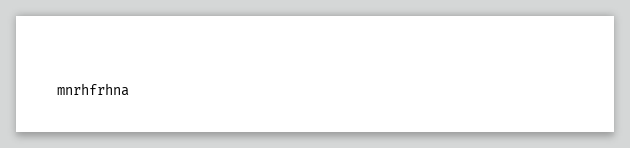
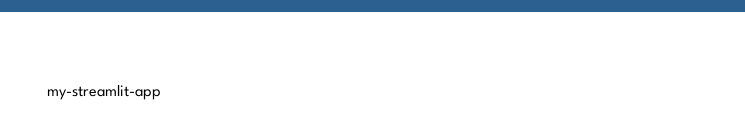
[57,83,129,96] mnrhfrhna -> [47,85,161,100] my-streamlit-app

